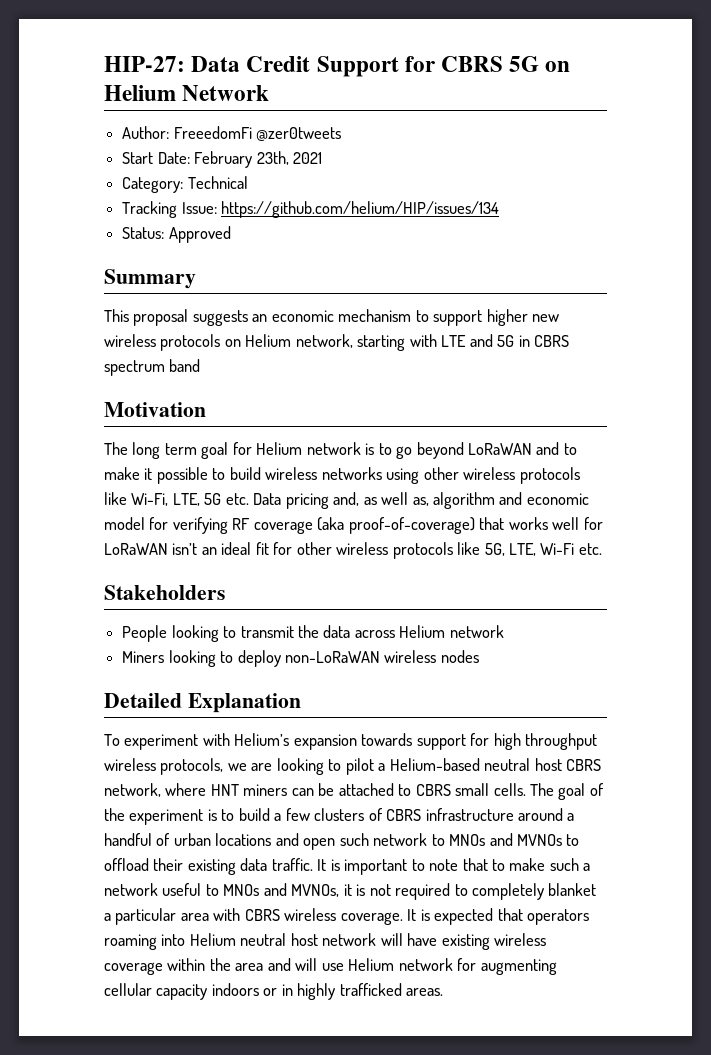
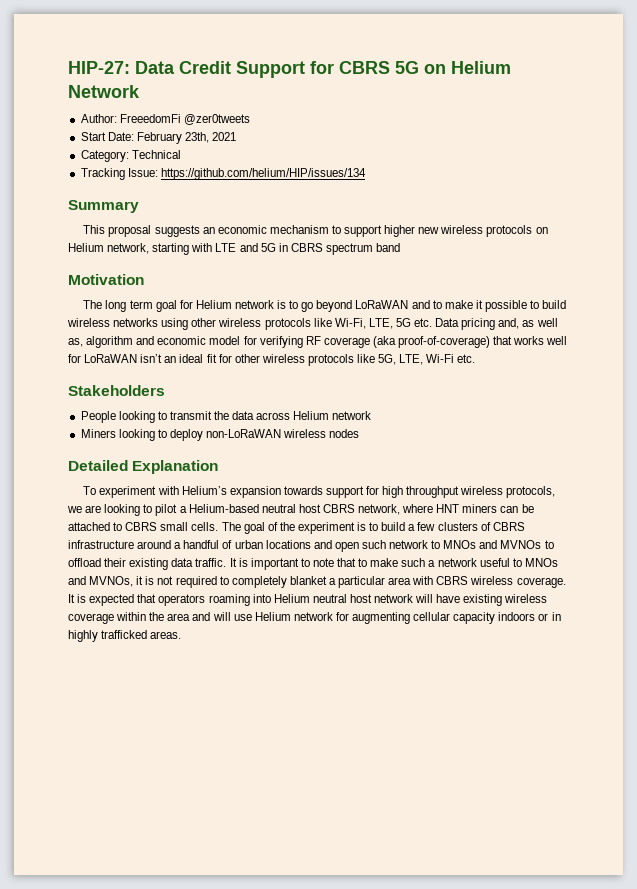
[122,226,231,243] // Status: Approved -> (366, 174) none

